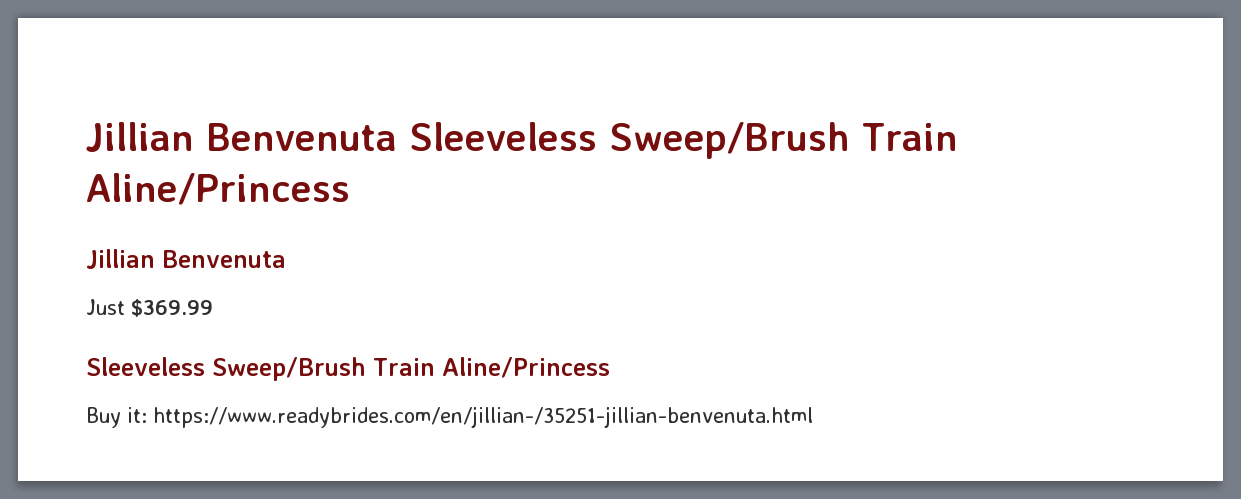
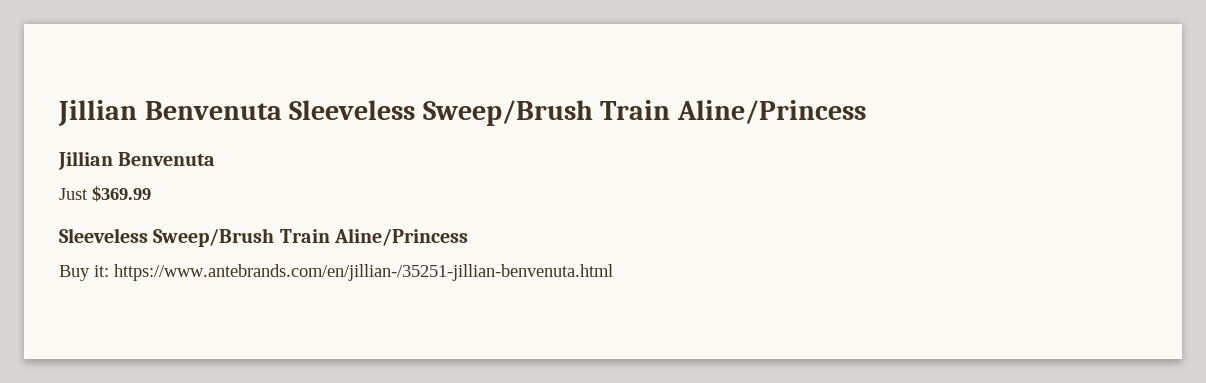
[153,406,813,428] https://www.readybrides.com/en/jillian-/35251-jillian-benvenuta.html -> [114,264,613,281] https://www.antebrands.com/en/jillian-/35251-jillian-benvenuta.html

